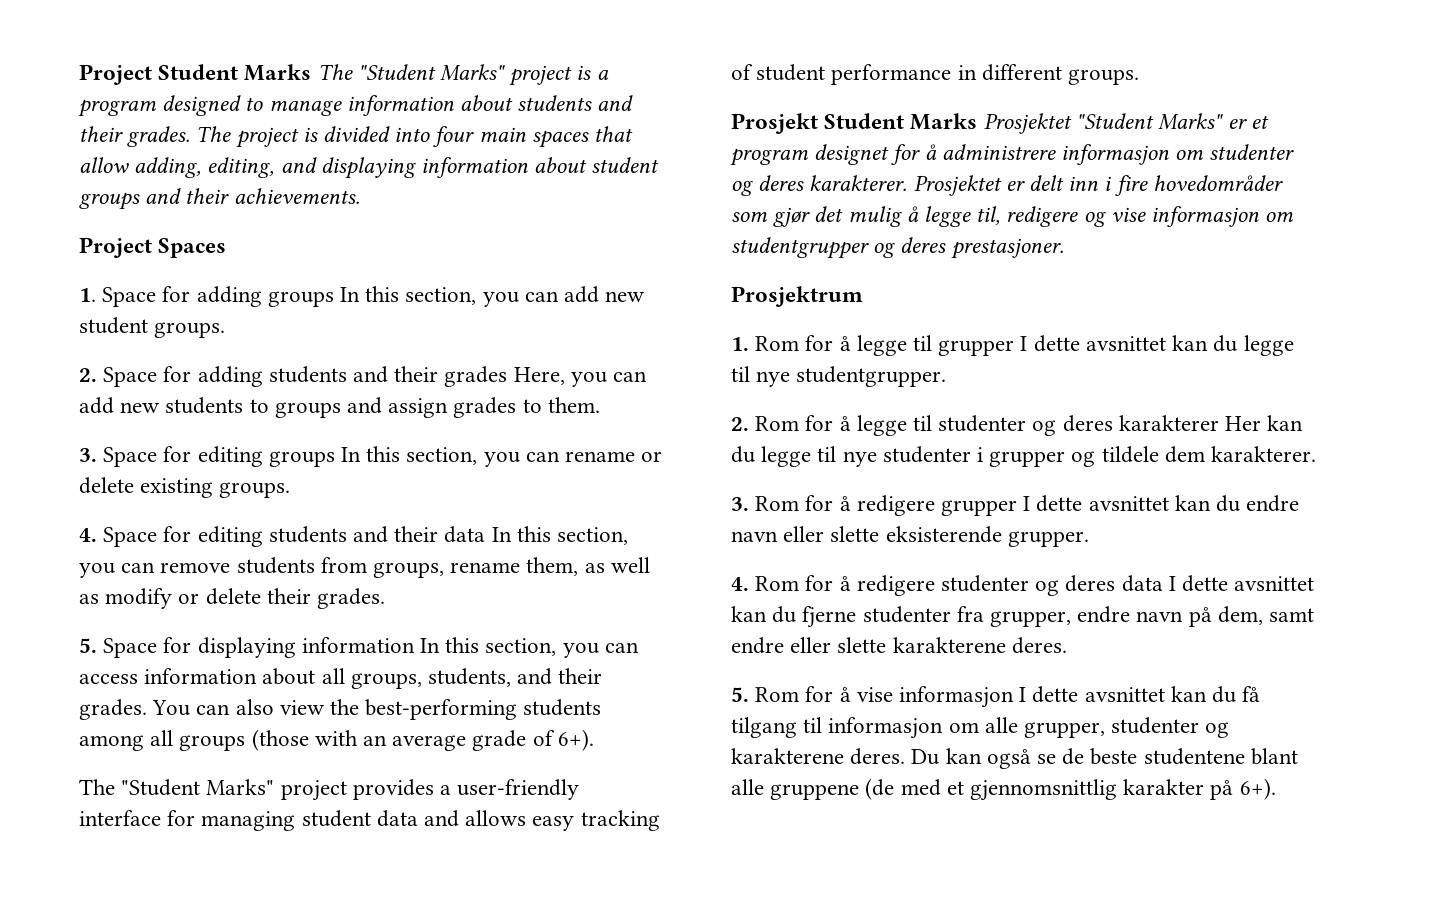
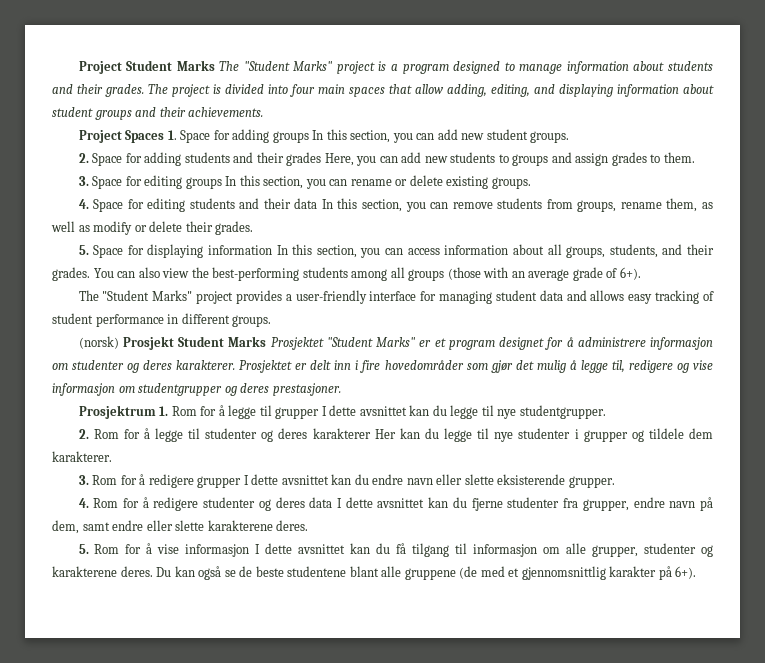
(227, 248) // -> (165, 136) none
(1140, 77) none -> [78,336,119,349] (norsk)
(863, 296) // -> (156, 412) none

